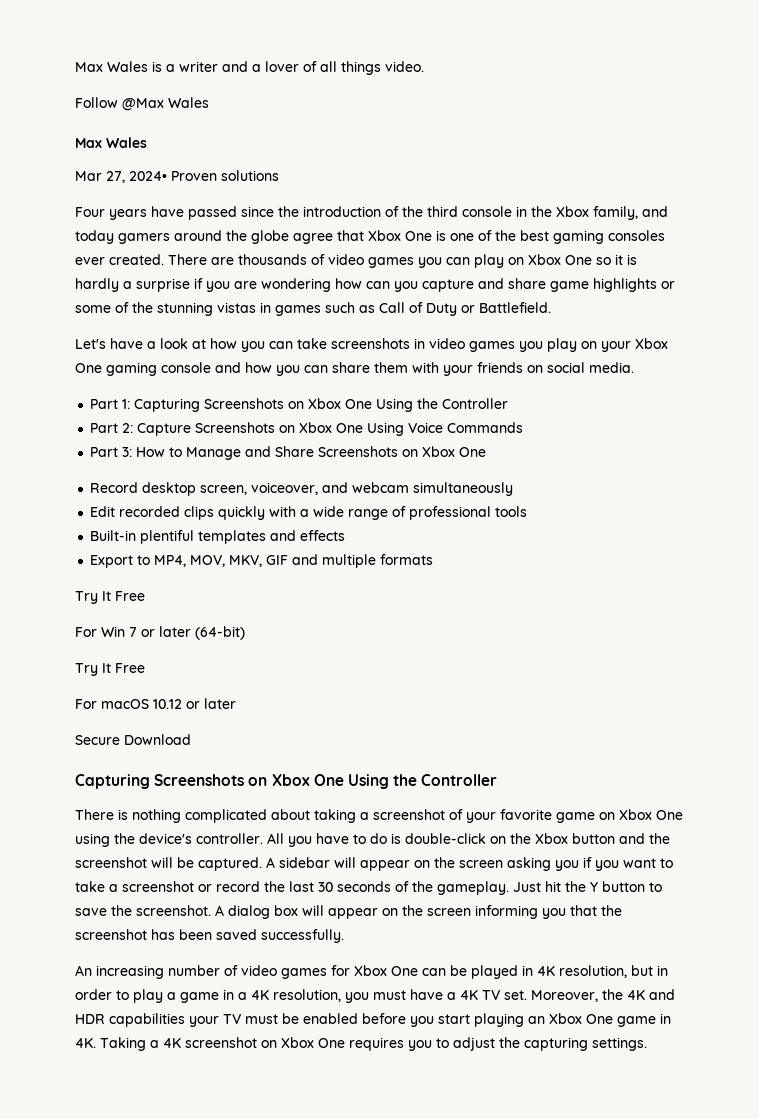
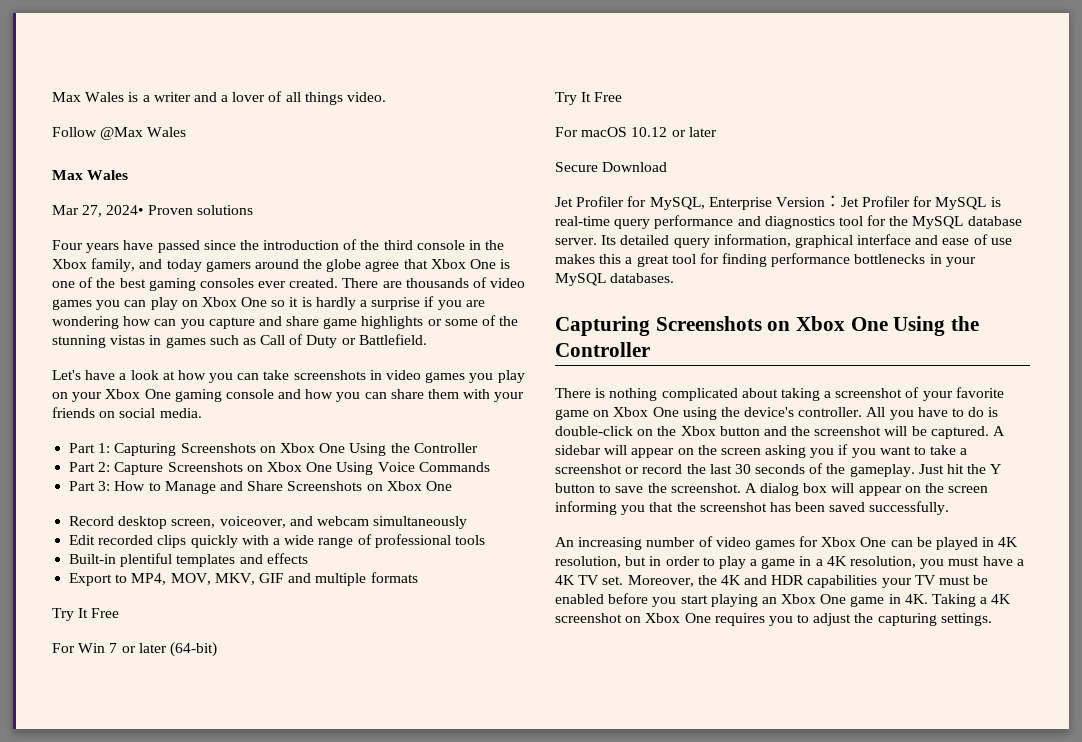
(191, 739) none -> [555,195,1001,210] [555,215,1022,229] [555,234,1012,248] [555,253,976,267] [555,273,675,286] // Jet Profiler for MySQL, Enterprise Version：Jet Profiler for MySQL is real-time query performance and diagnostics tool for the MySQL database server. Its detailed query information, graphical interface and ease of use makes this a great tool for finding performance bottlenecks in your MySQL databases.

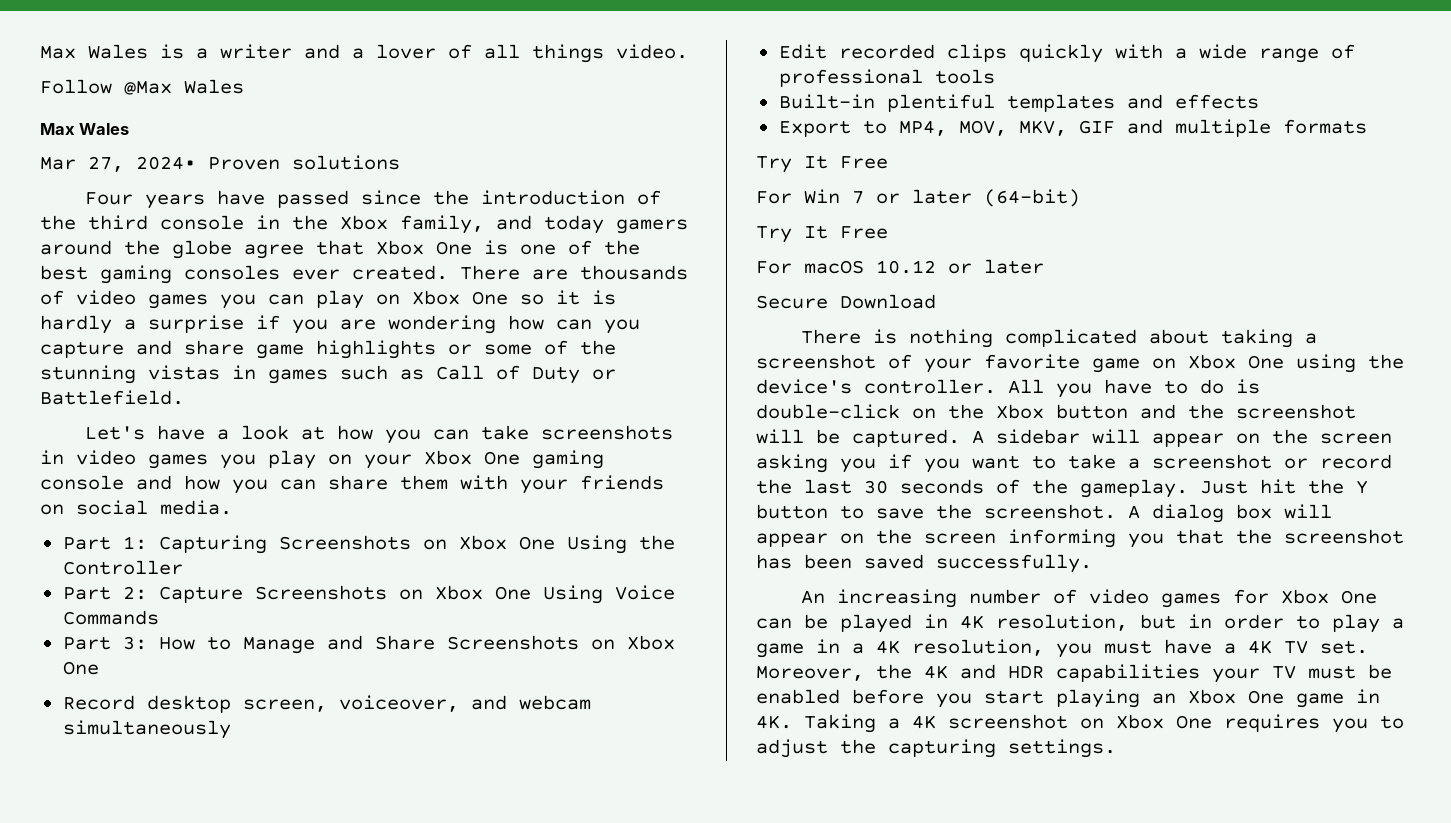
[555,195,1001,210] [555,215,1022,229] [555,234,1012,248] [555,253,976,267] [555,273,675,286] [555,316,980,336] [555,342,650,357] // Jet Profiler for MySQL, Enterprise Version：Jet Profiler for MySQL is real-time query performance and diagnostics tool for the MySQL database server. Its detailed query information, graphical interface and ease of use makes this a great tool for finding performance bottlenecks in your MySQL databases. // Capturing Screenshots on Xbox One Using the Controller -> (936, 301) none

